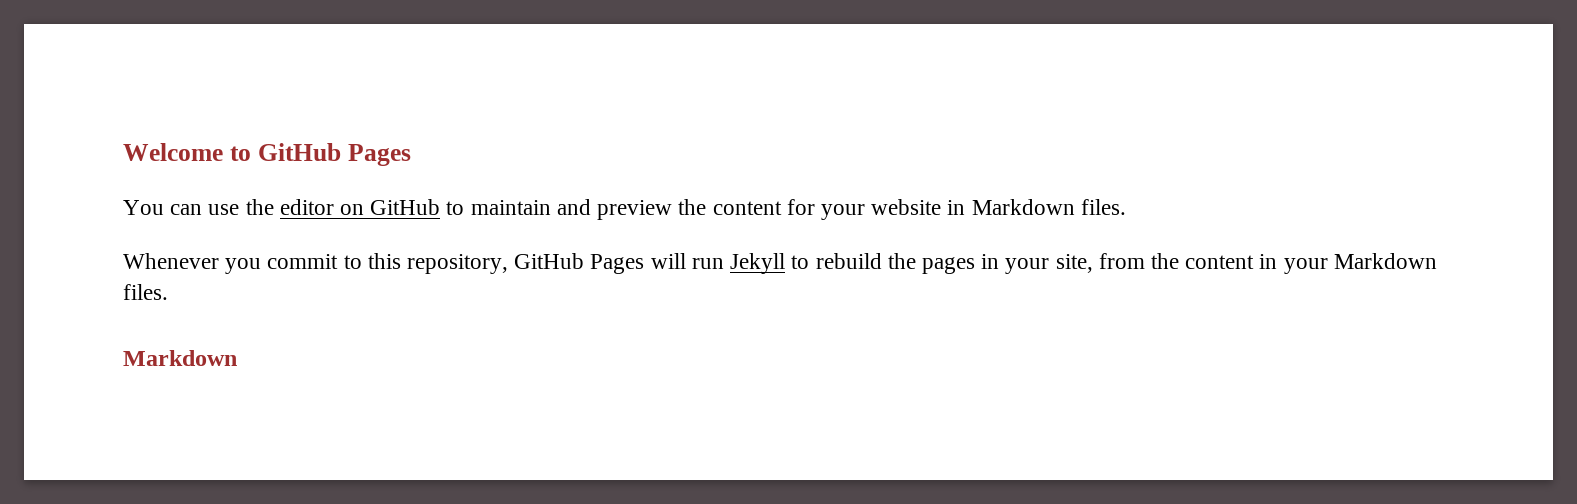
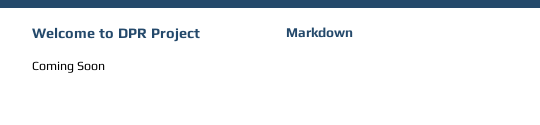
[257,143,411,166] [123,199,1126,220] [123,253,1437,274] [123,284,168,300] GitHub Pages // You can use the editor on GitHub to maintain and preview the content for your website in Markdown files. // Whenever you commit to this repository, GitHub Pages will run Jekyll to rebuild the pages in your site, from the content in your Markdown files. -> [117,28,200,42] [32,61,106,73] DPR Project // Coming Soon

